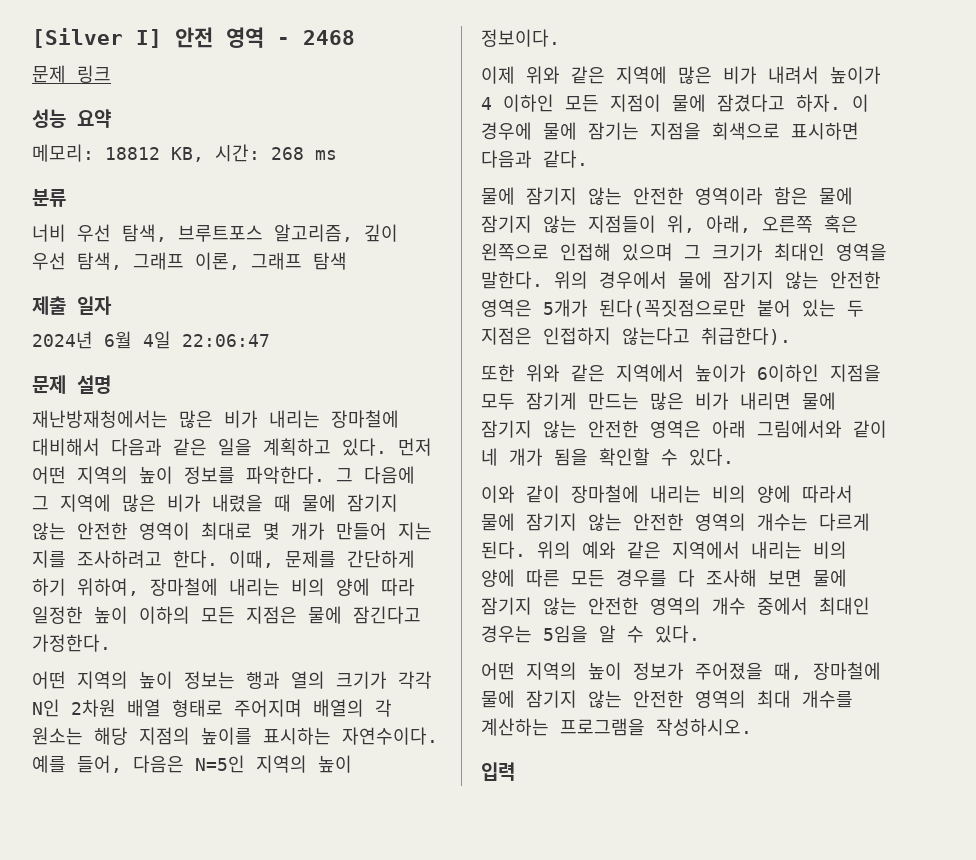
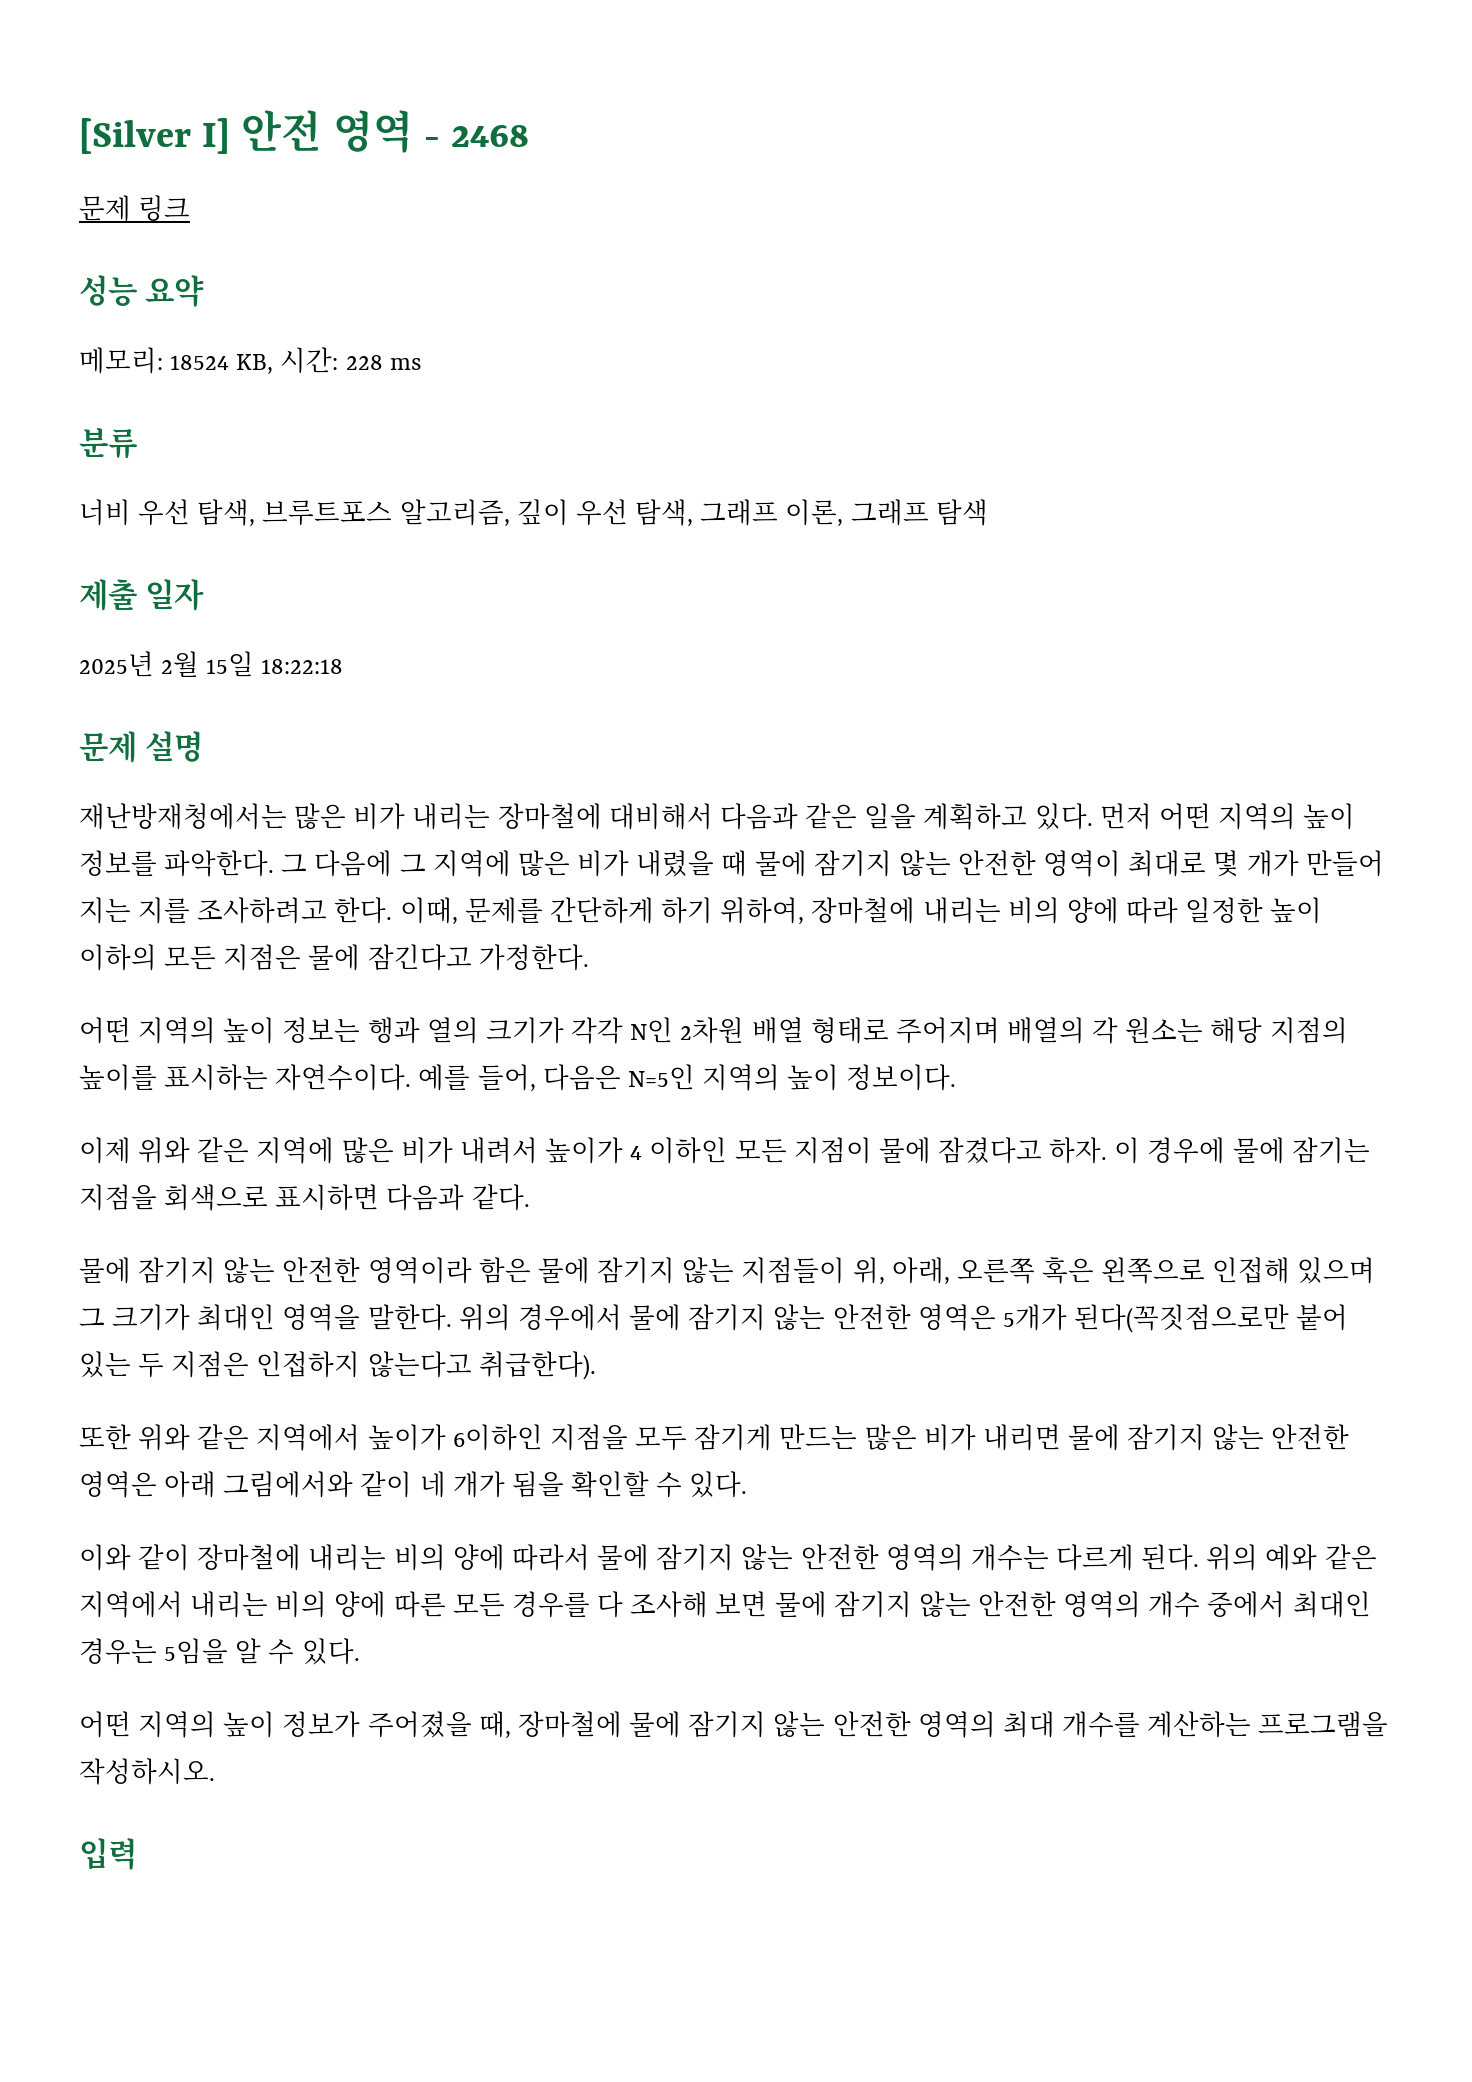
[105,147,160,160] 18812 -> [170,355,230,370] 18524
[271,147,304,160] 268 -> [345,355,383,370] 228
[32,331,270,349] 2024년 6월 4일 22:06:47 -> [79,651,344,677] 2025년 2월 15일 18:22:18

